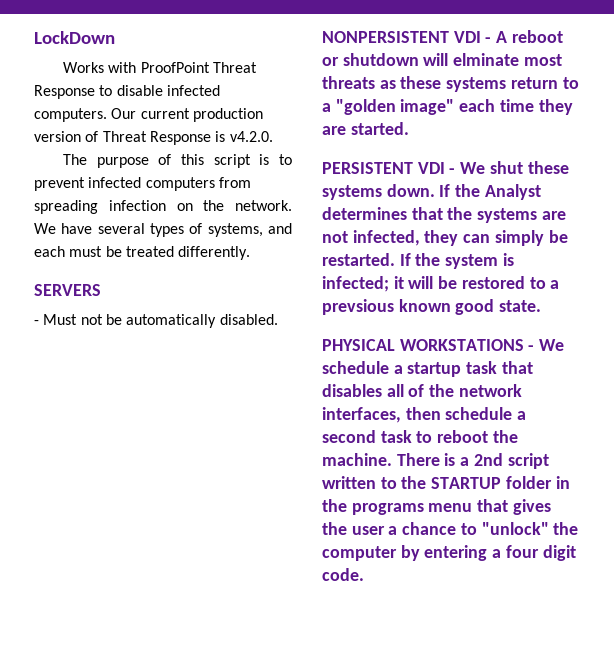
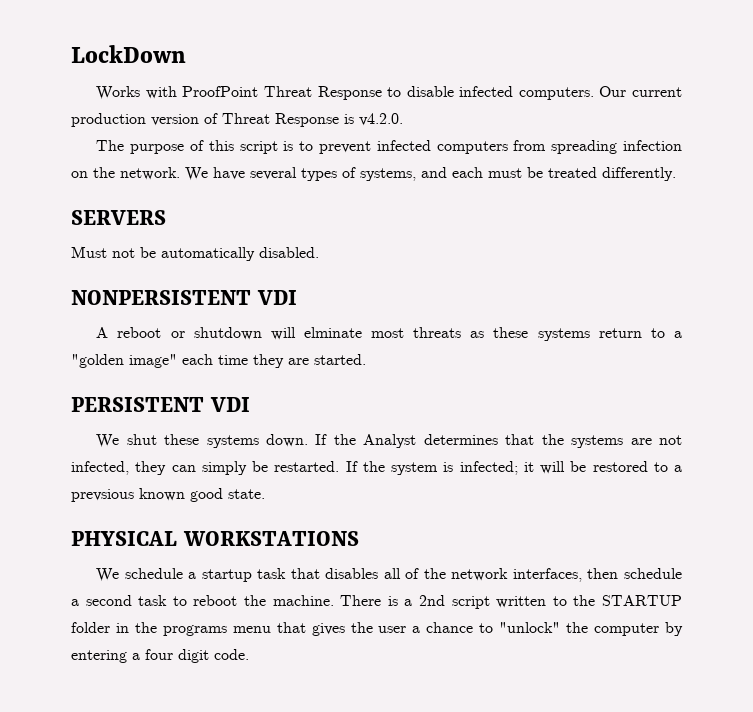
[34,320,39,325] - -> (166, 217) none
[485,37,492,43] - -> (297, 297) //
[449,168,456,174] - -> (250, 404) //
[528,345,535,351] - -> (359, 538) //

